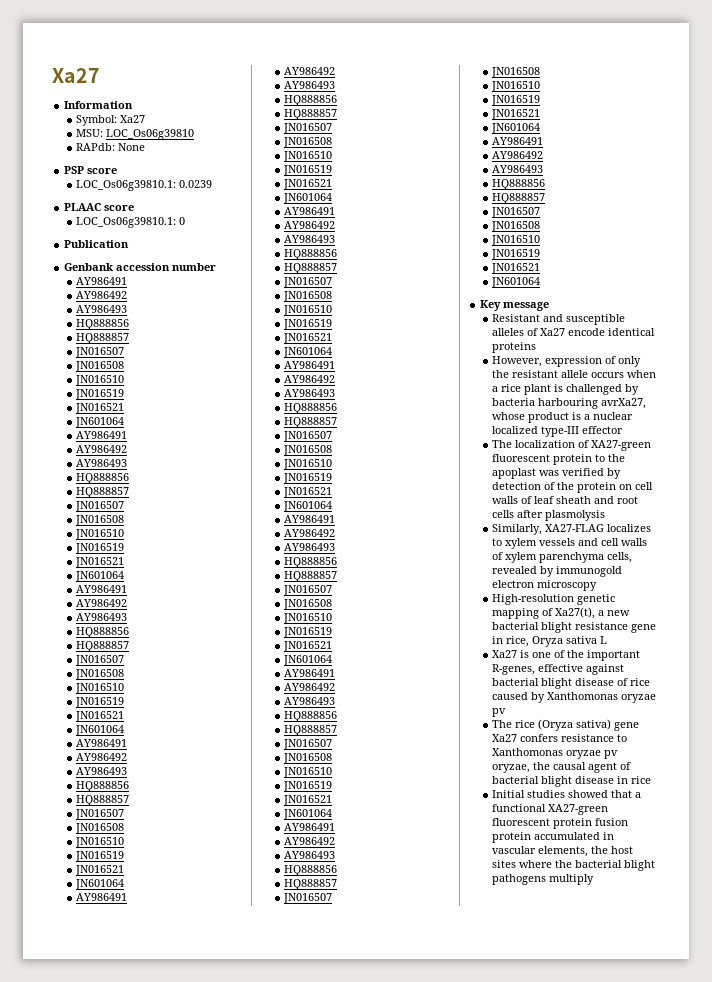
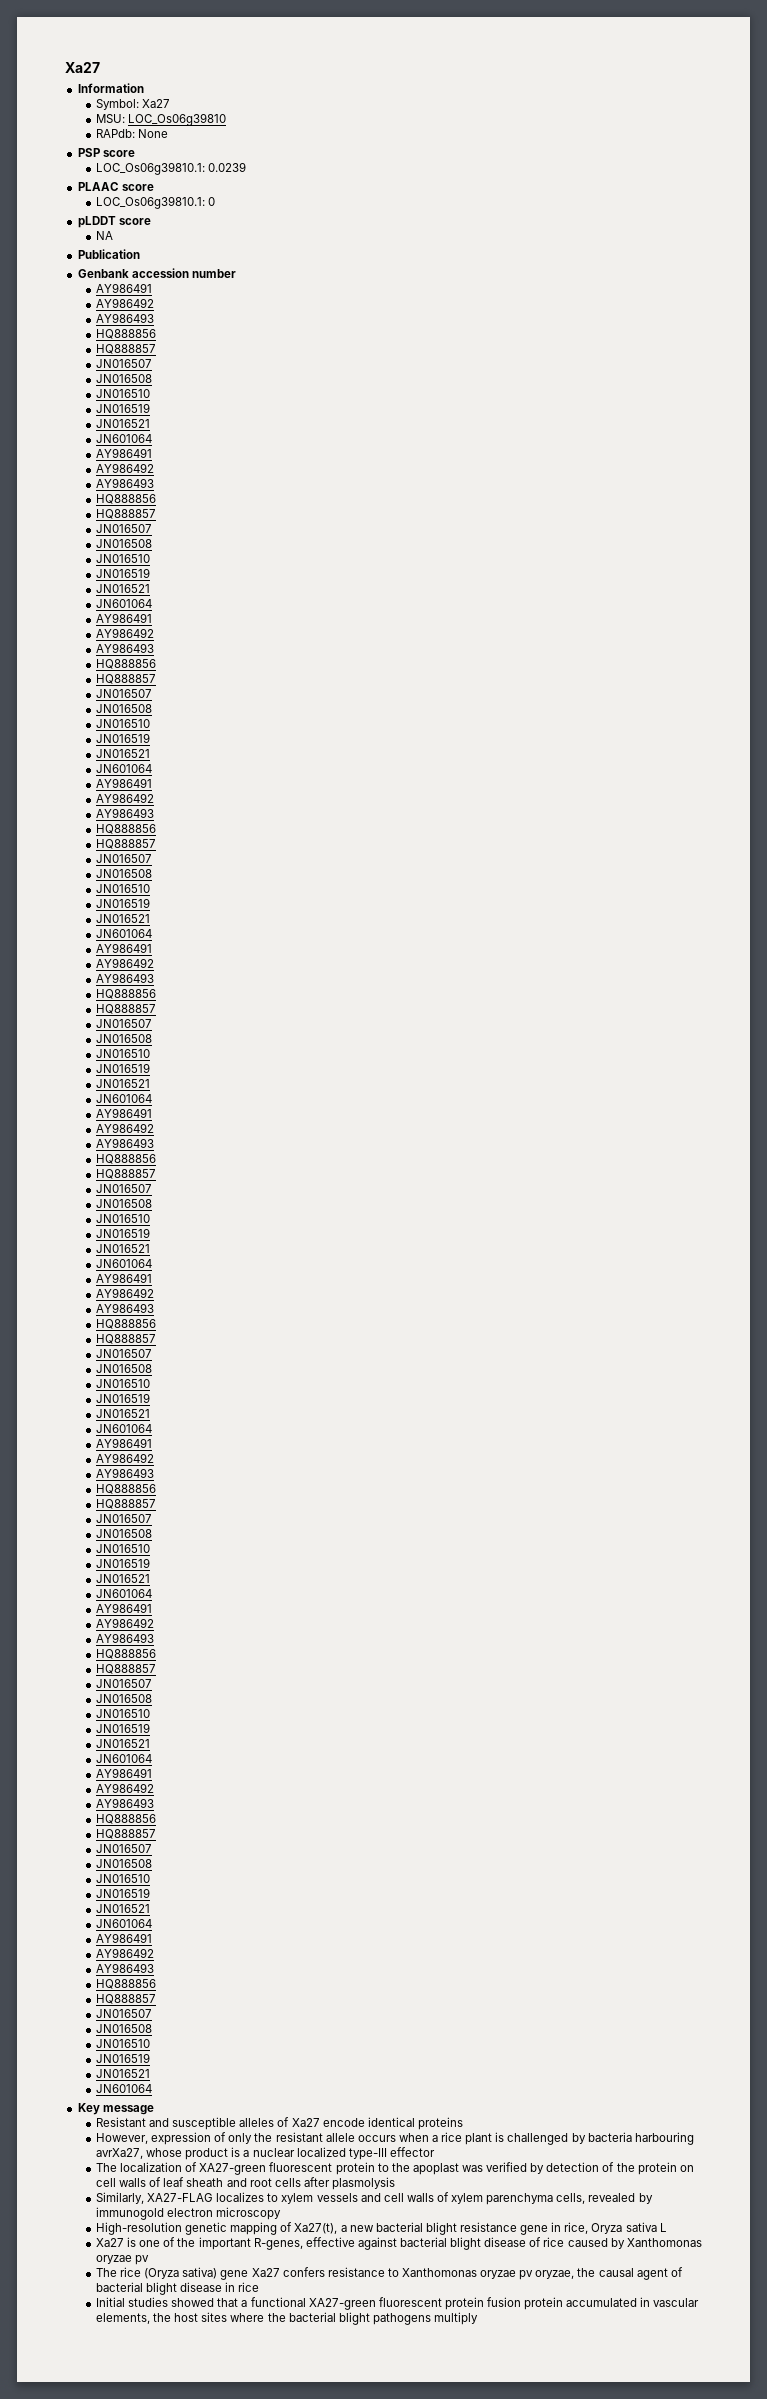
(186, 221) none -> [77,216,151,228] [96,231,114,240] // pLDDT score // NA

